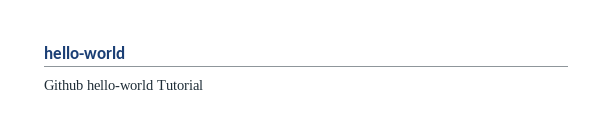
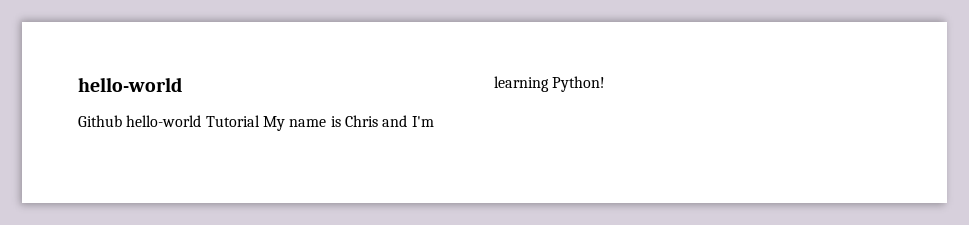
(203, 85) none -> [262,115,434,131] [494,76,606,92] My name is Chris and I'm learning Python!

